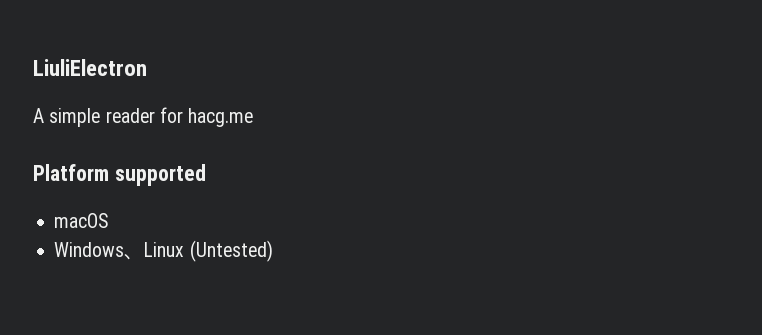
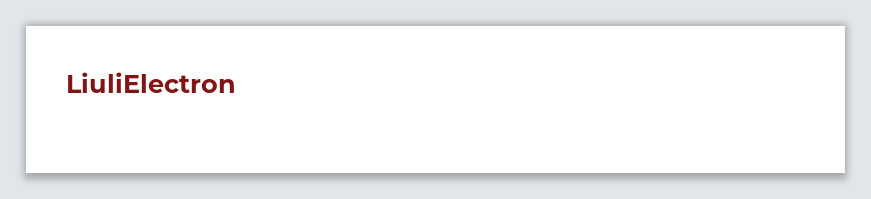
[33,107,254,127] [33,164,206,186] [54,213,110,228] [54,240,273,262] // A simple reader for hacg.me // Platform supported // macOS // Windows、Linux (Untested) -> (236, 82) none

